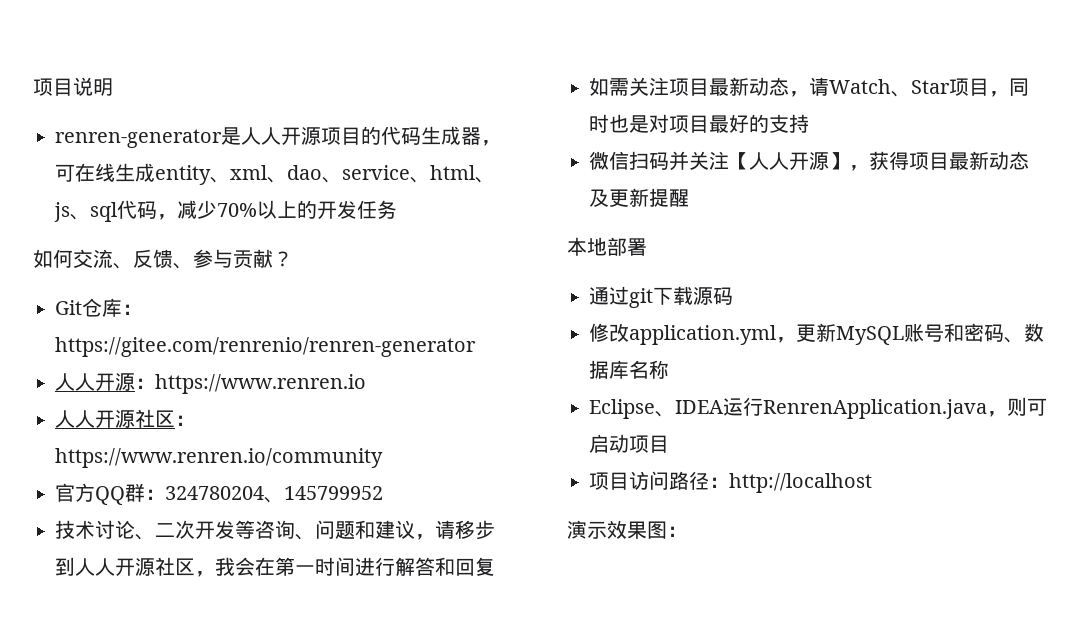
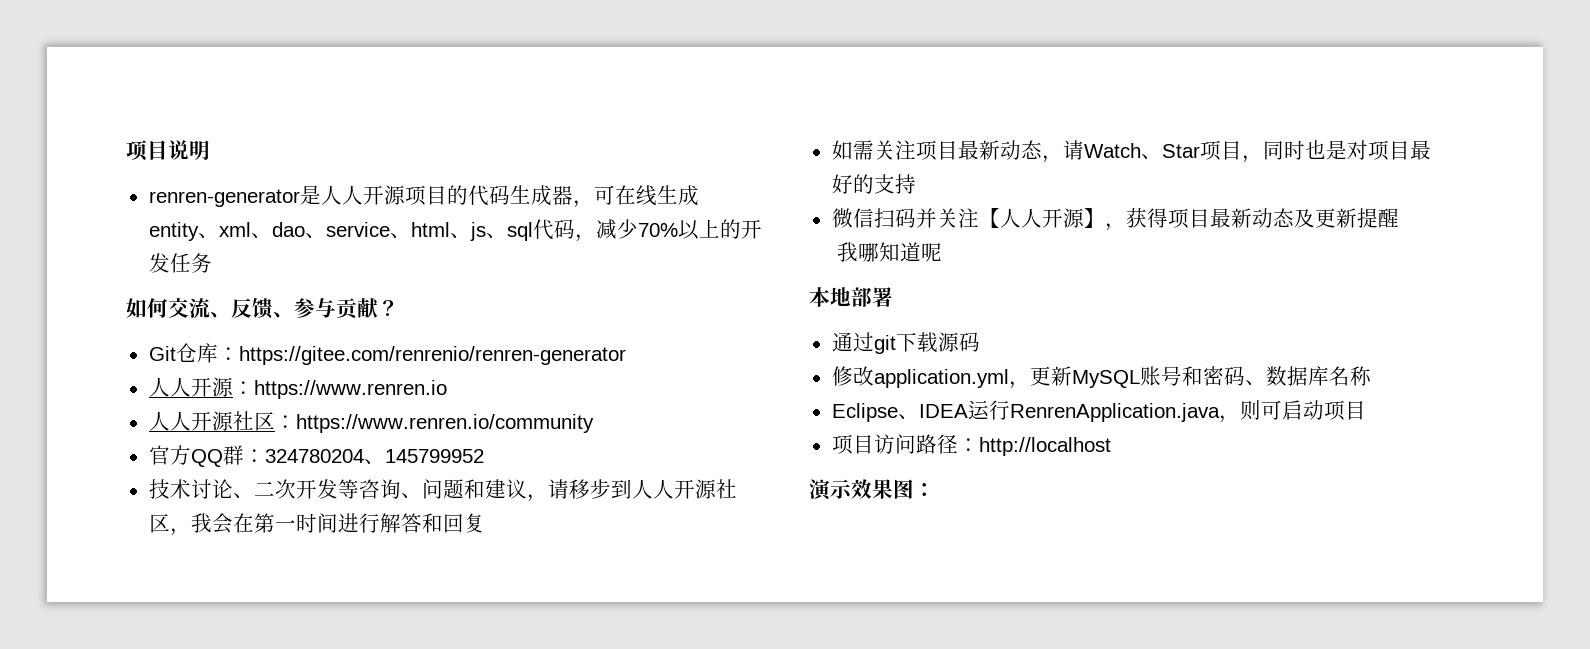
(689, 198) none -> [837,242,943,262] // 我哪知道呢

